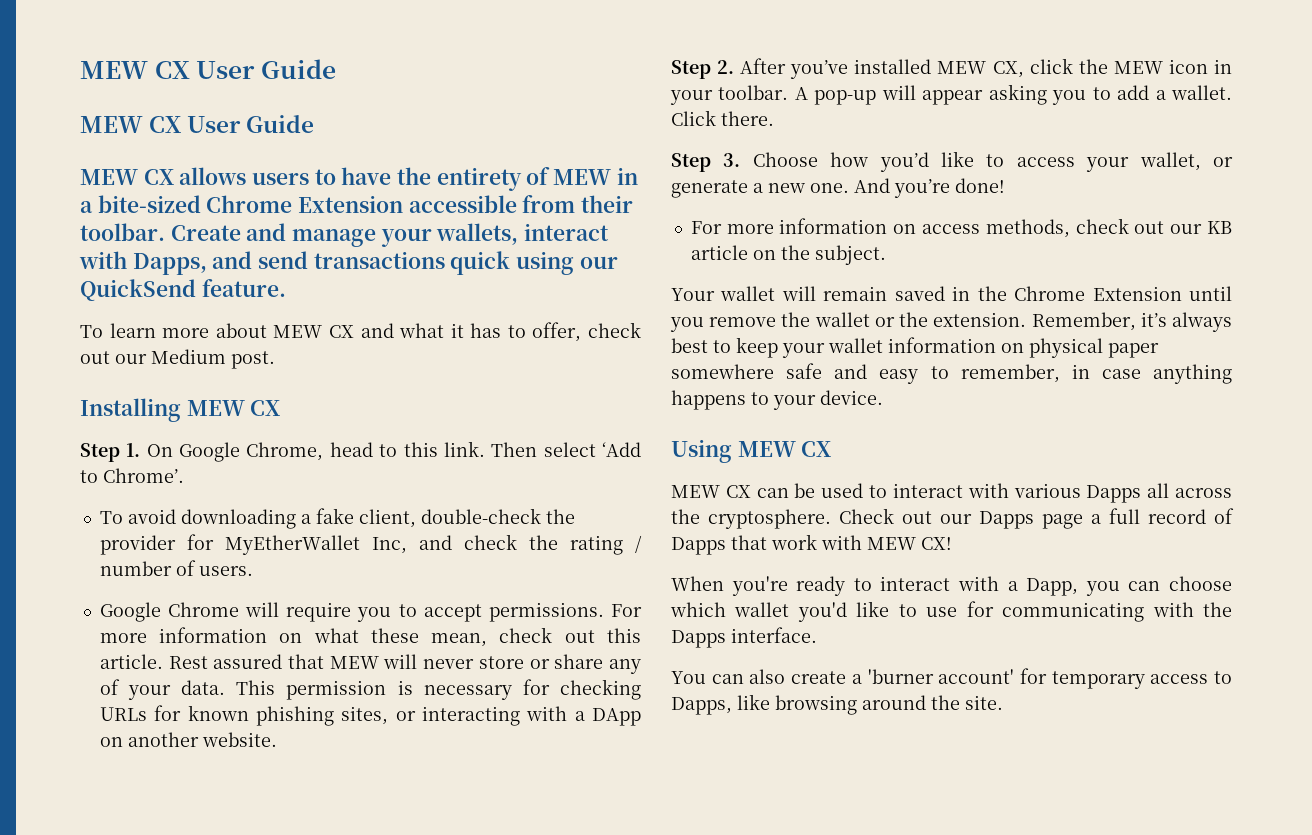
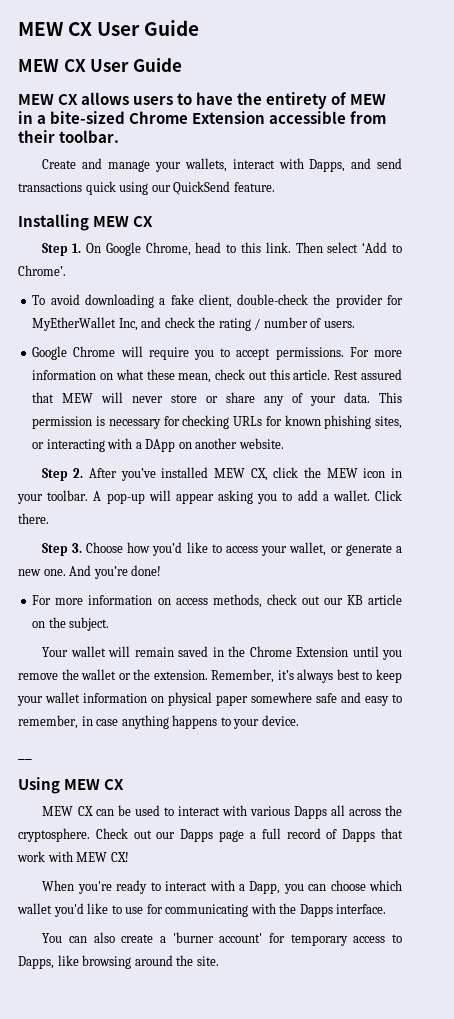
(165, 232) none -> (120, 136) //
[80,322,641,342] [80,349,275,369] // To learn more about MEW CX and what it has to offer, check out our Medium post. -> (275, 187) none
(883, 397) none -> [18,758,32,760] // __

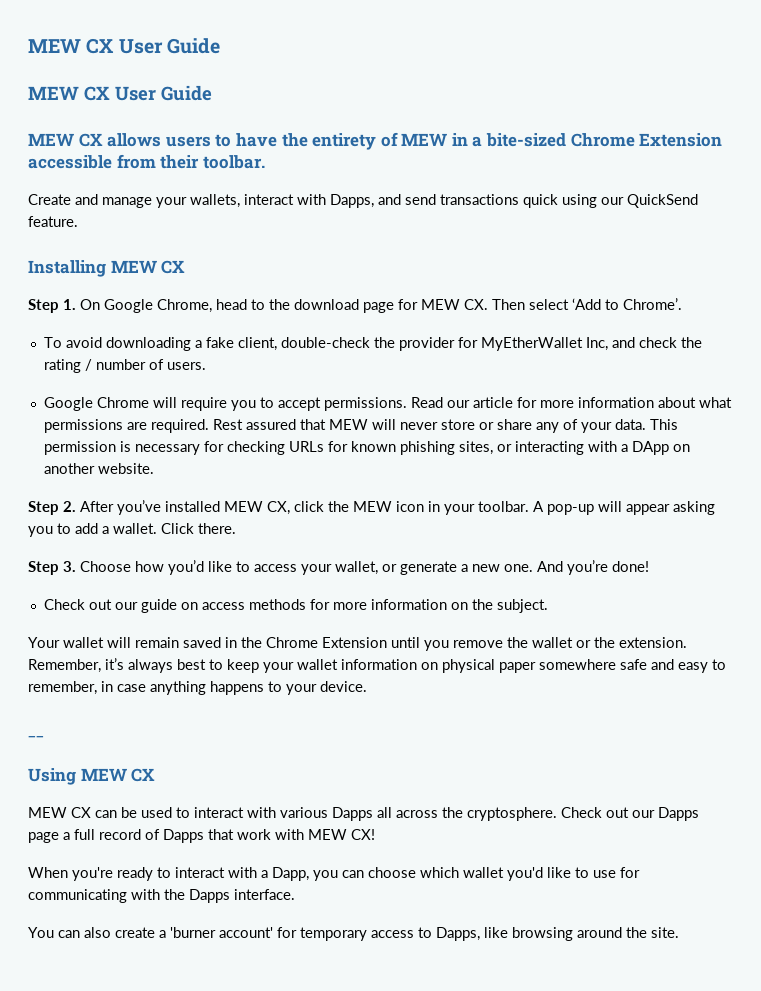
[241,242,291,253] this link. -> [269,299,488,313] the download page for MEW CX.
[349,347,402,357] [32,369,331,383] For more information on what these mean, check out this article. -> [410,397,732,408] [43,419,209,433] Read our article for more information about what permissions are required.
[32,594,402,608] For more information on access methods, check out our KB article -> [43,599,447,613] Check out our guide on access methods for more information

